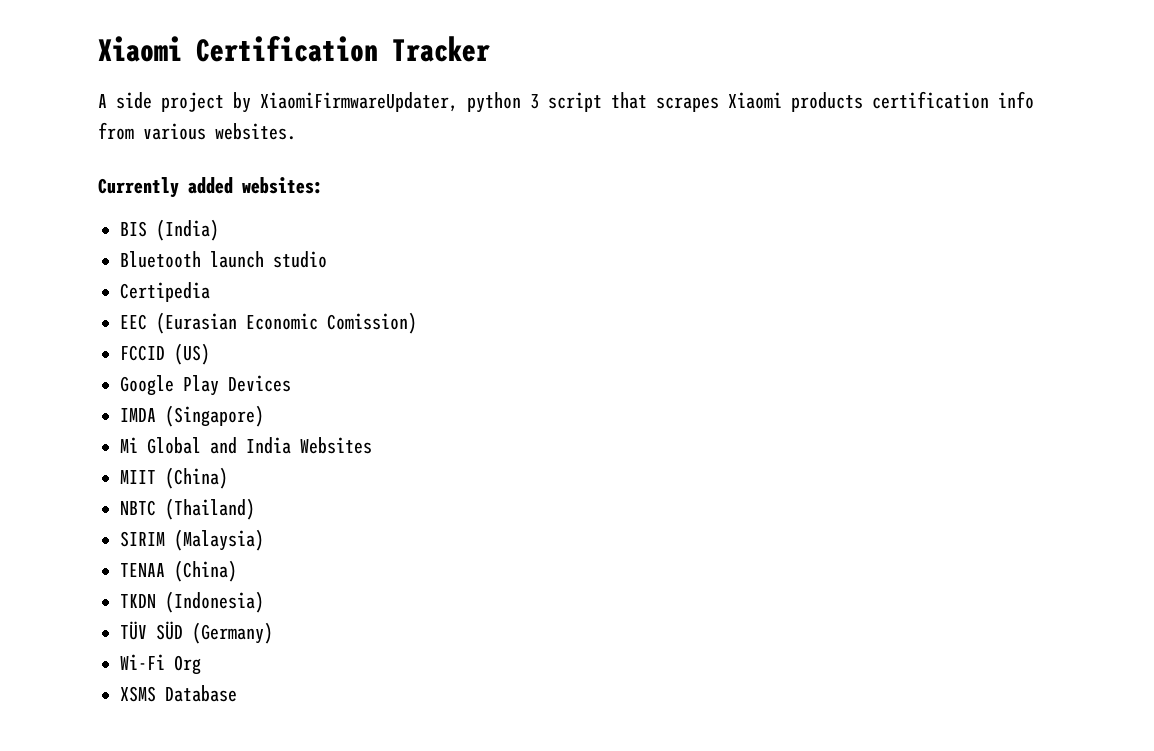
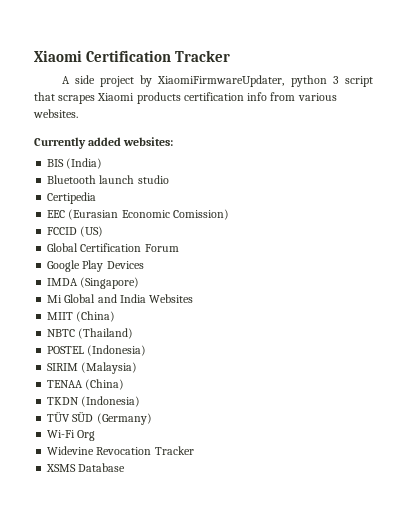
(210, 354) none -> [47,243,179,252] // Global Certification Forum
(255, 509) none -> [47,345,147,356] // POSTEL (Indonesia)
(201, 665) none -> [47,446,194,455] // Widevine Revocation Tracker

